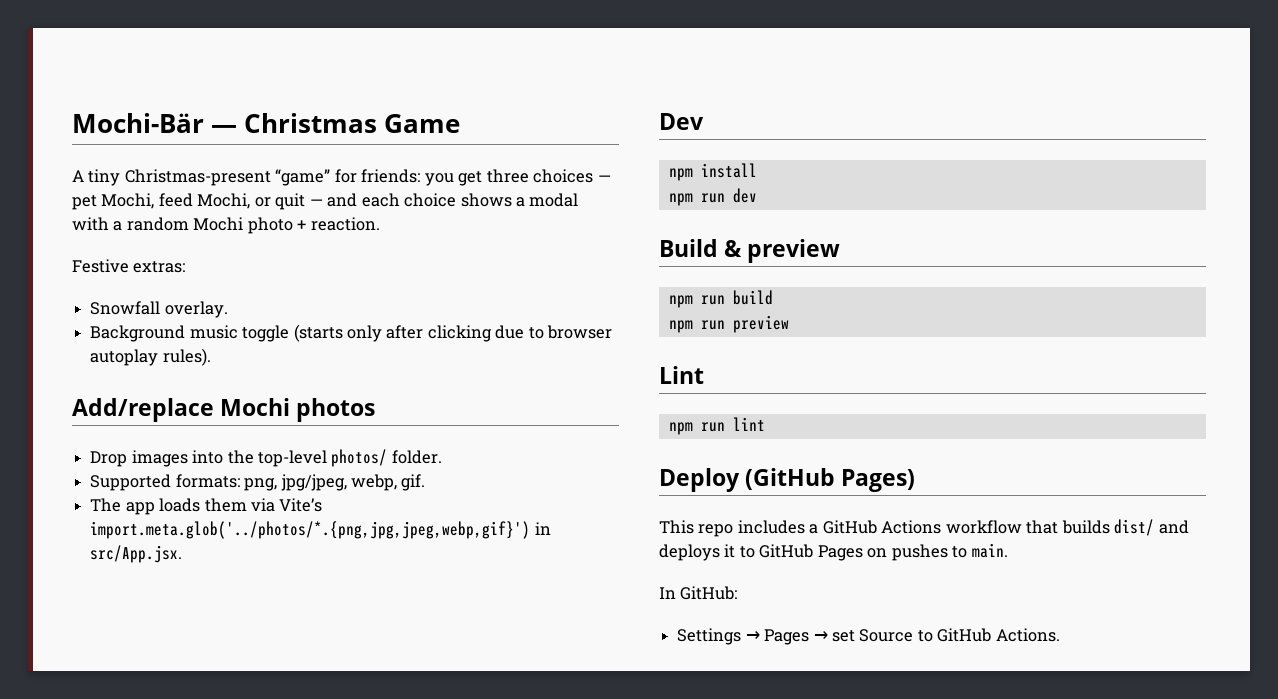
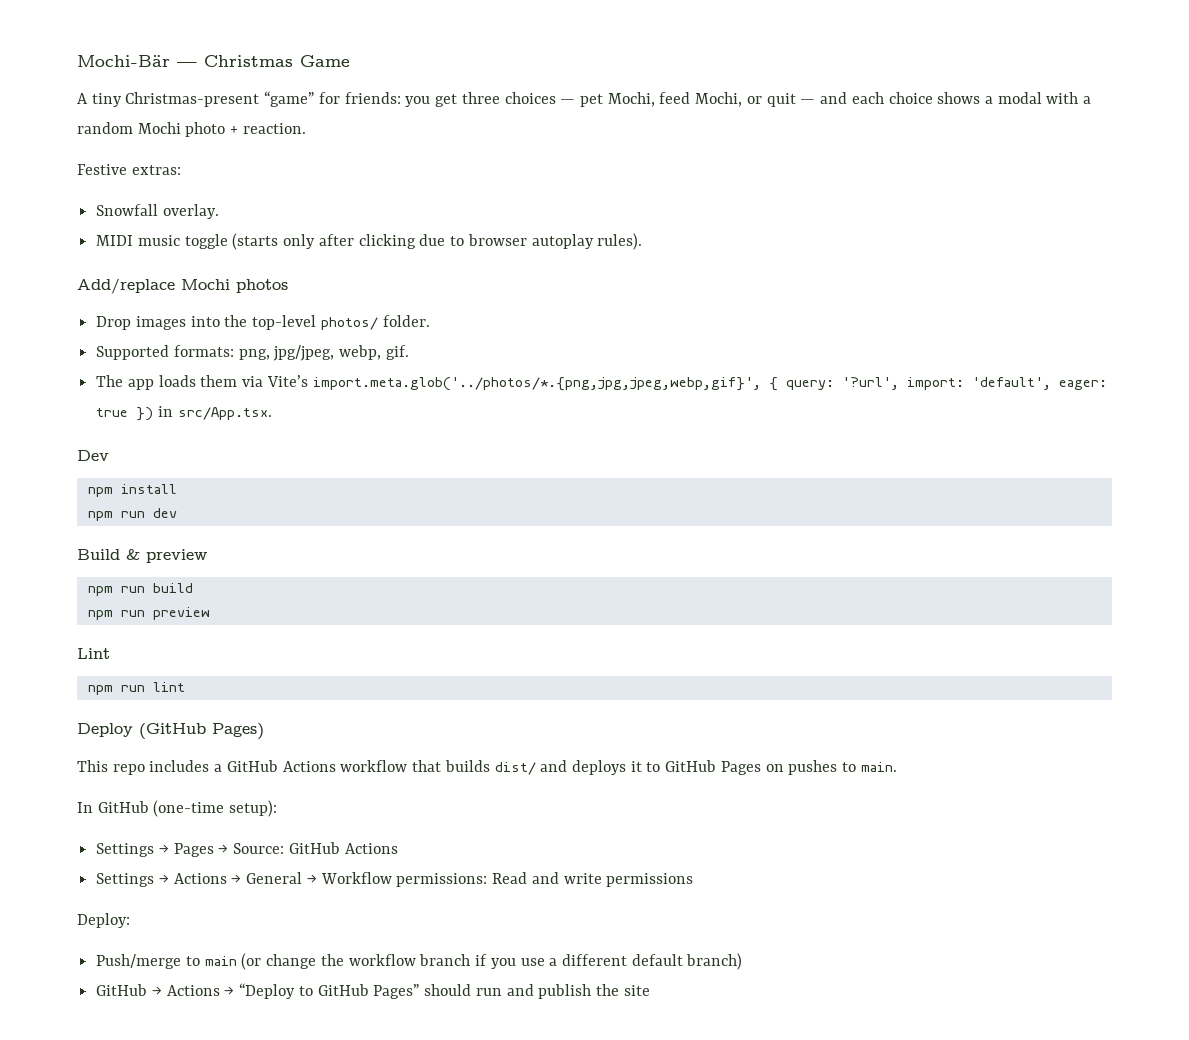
[90,325,186,342] Background -> [96,235,134,246] MIDI
[90,521,551,539] [90,545,183,563] import.meta.glob('../photos/*.{png,jpg,jpeg,webp,gif}') in src/App.jsx. -> [312,377,1107,391] [96,406,272,421] import.meta.glob('../photos/*.{png,jpg,jpeg,webp,gif}', { query: '?url', import: 'default', eager: true }) in src/App.tsx.
[680,586,738,600] GitHub: -> [97,800,278,817] GitHub (one-time setup):
[831,628,1060,642] set Source to GitHub Actions. -> [233,842,398,854] [96,872,694,887] [77,913,130,928] [96,953,743,970] [96,983,650,999] Source: GitHub Actions // Settings → Actions → General → Workflow permissions: Read and write permissions // Deploy: // Push/merge to main (or change the workflow branch if you use a different default branch) // GitHub → Actions → “Deploy to GitHub Pages” should run and publish the site

